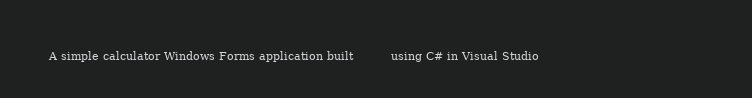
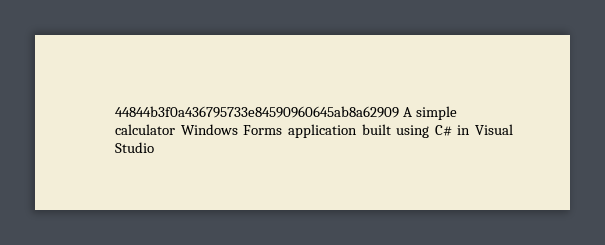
(48, 56) none -> [115,106,399,118] 44844b3f0a436795733e84590960645ab8a62909

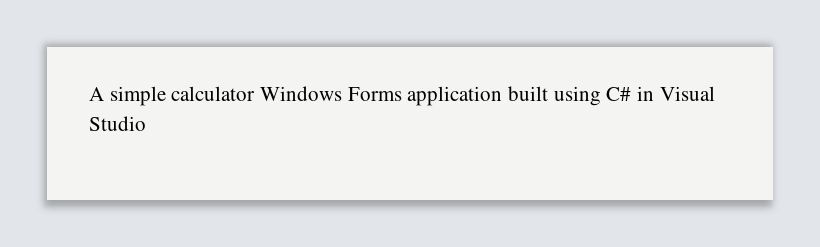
[115,106,399,118] 44844b3f0a436795733e84590960645ab8a62909 -> (89, 94) none

